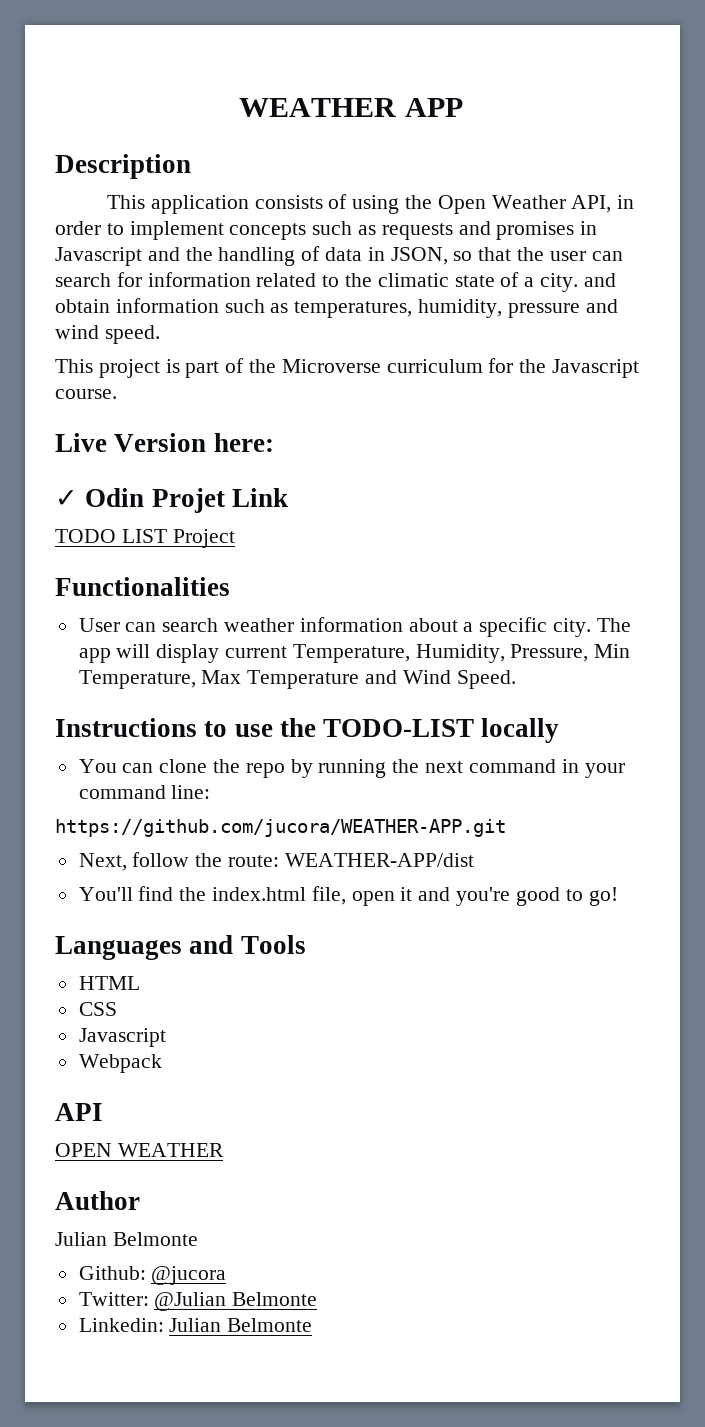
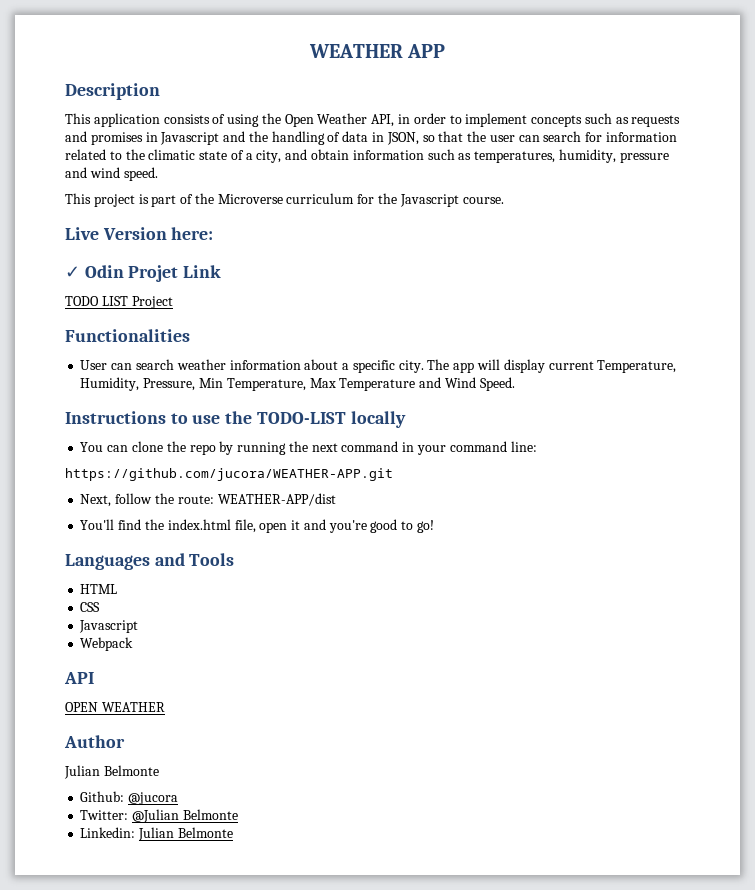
[540,273,579,292] city. -> [256,150,282,163] city,

